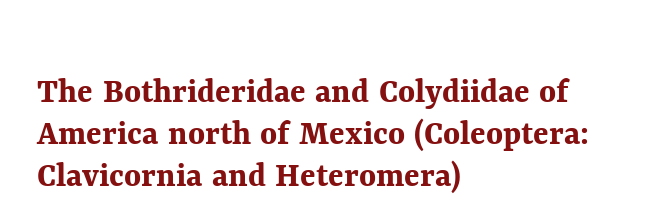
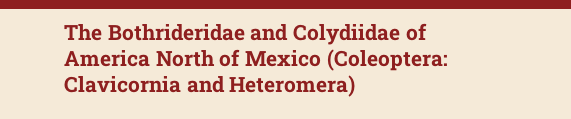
[167,120,251,144] north -> [155,50,215,67] North

